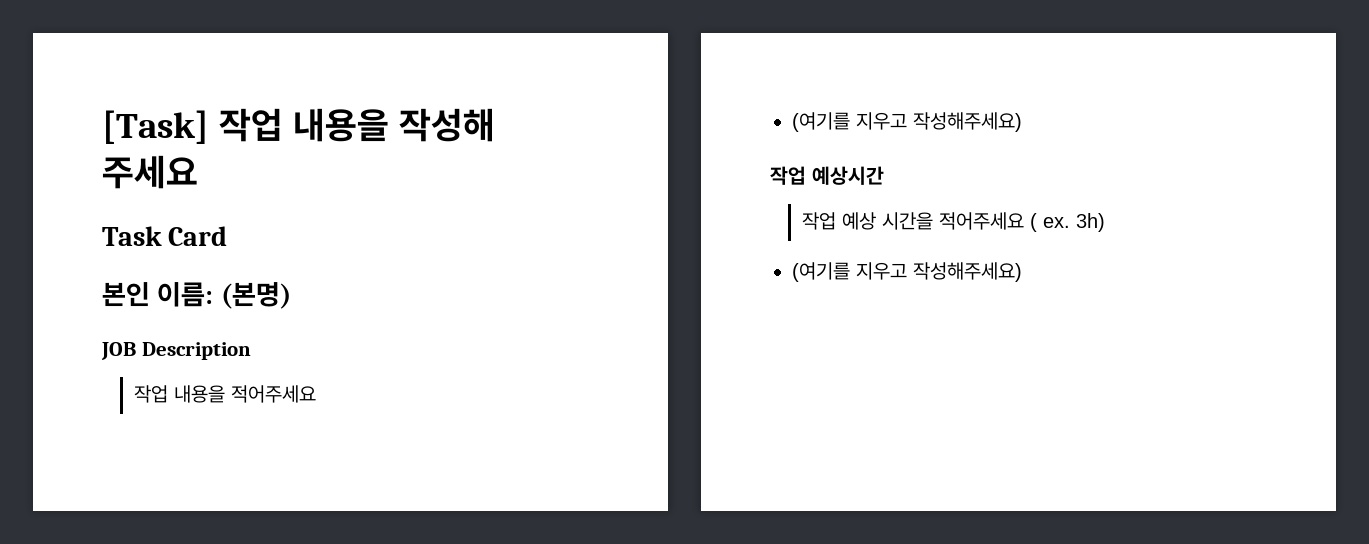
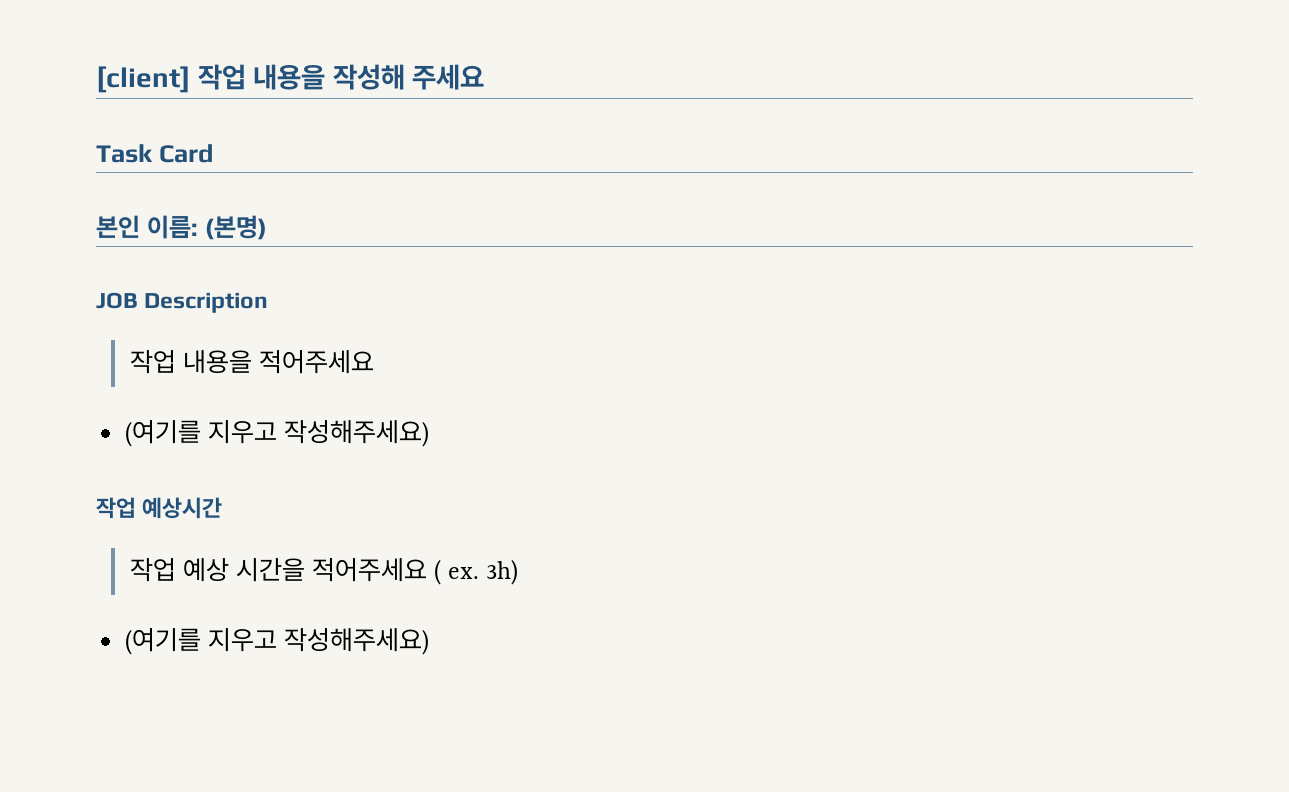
[102,110,209,144] [Task] -> [96,66,190,93] [client]

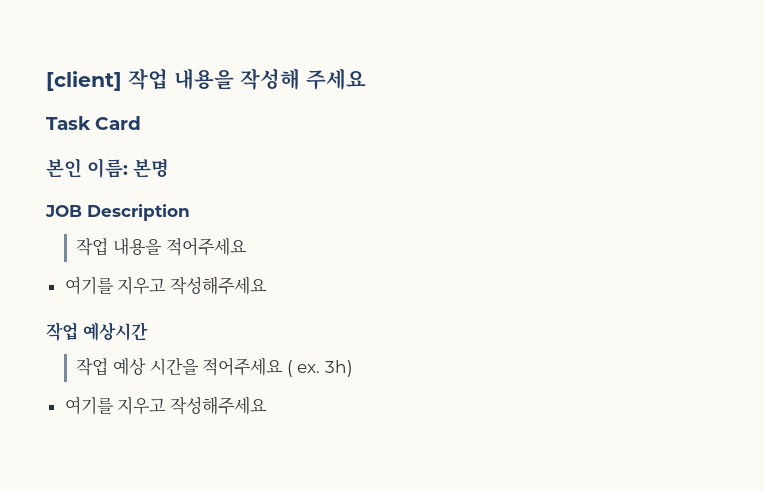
[204,215,267,240] (본명) -> [133,158,169,177] 본명
[125,420,430,447] (여기를 지우고 작성해주세요) -> [64,276,267,295] 여기를 지우고 작성해주세요
[125,628,430,655] (여기를 지우고 작성해주세요) -> [64,396,267,415] 여기를 지우고 작성해주세요

